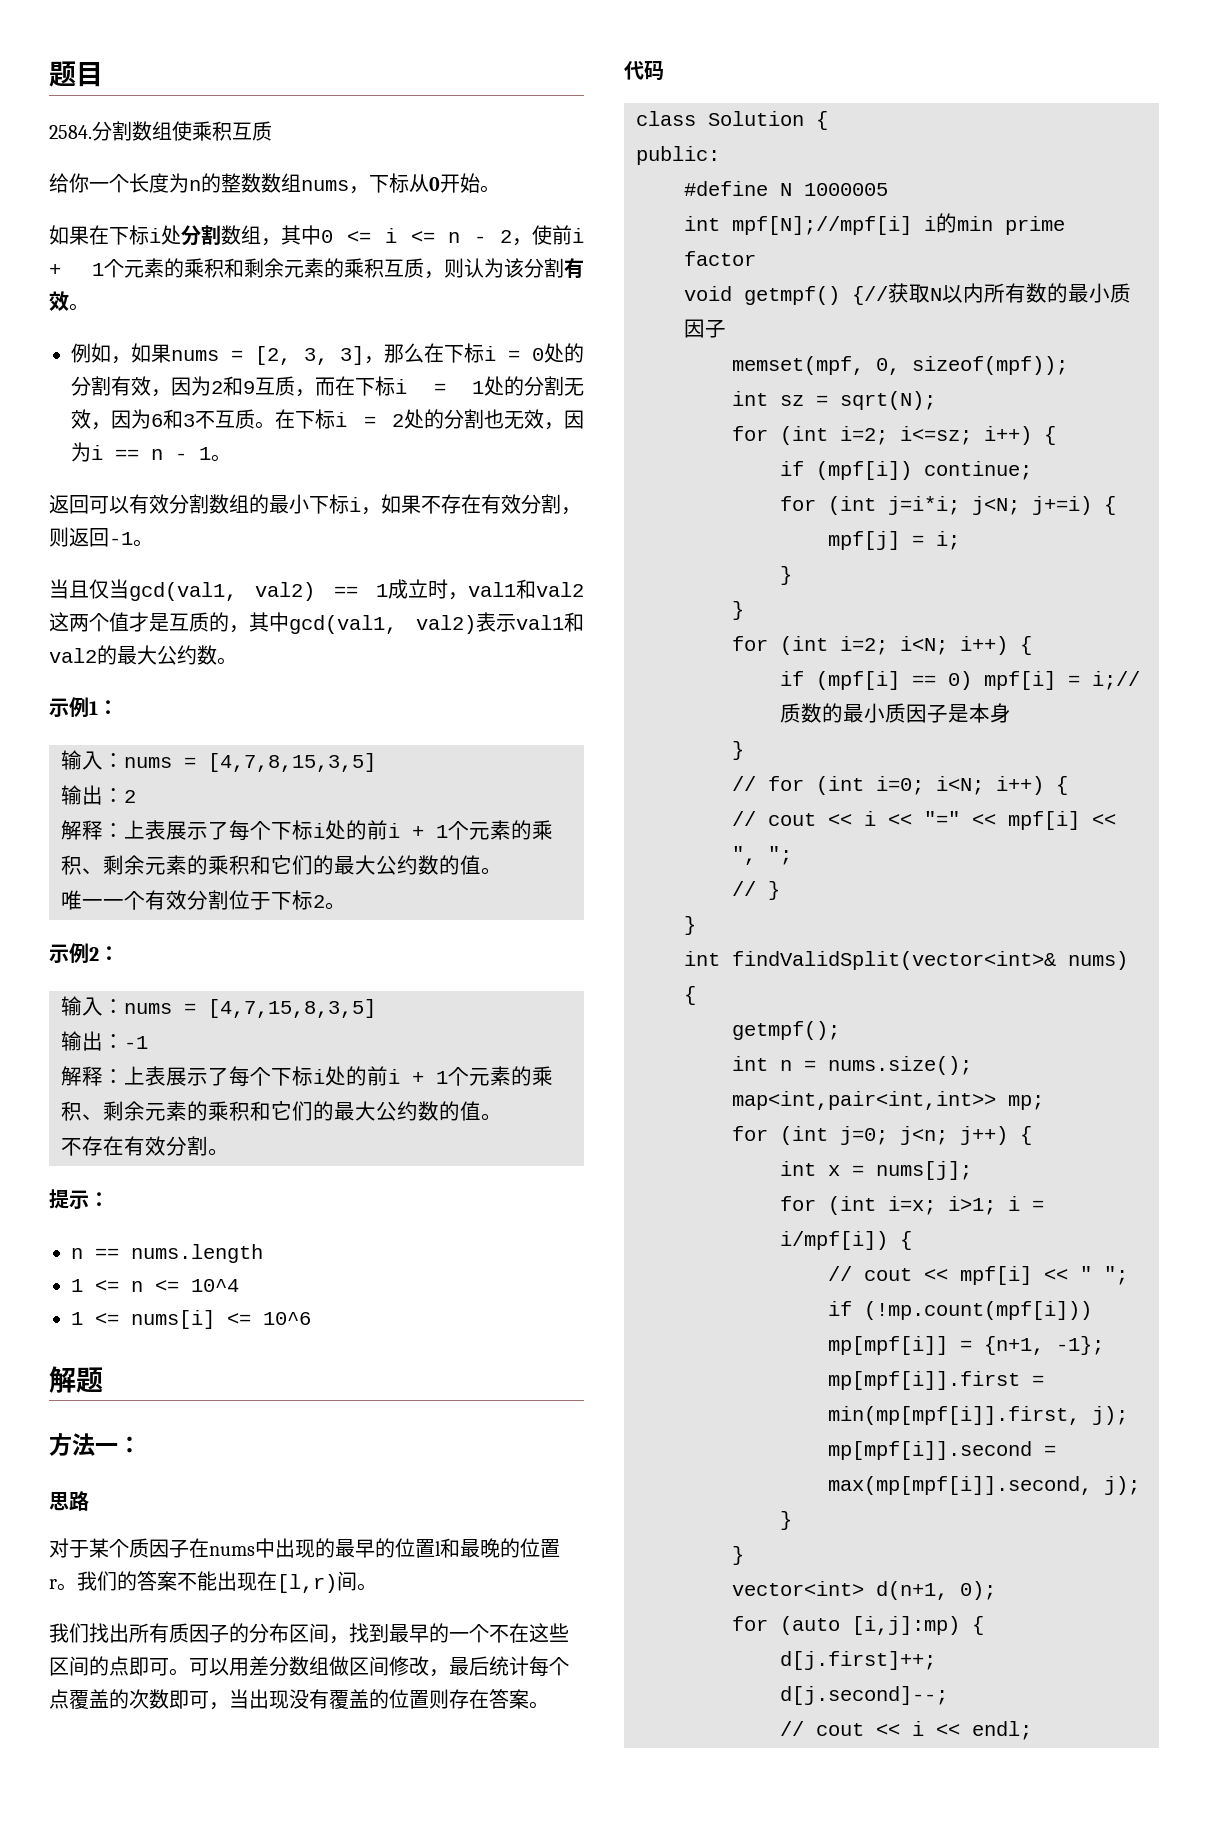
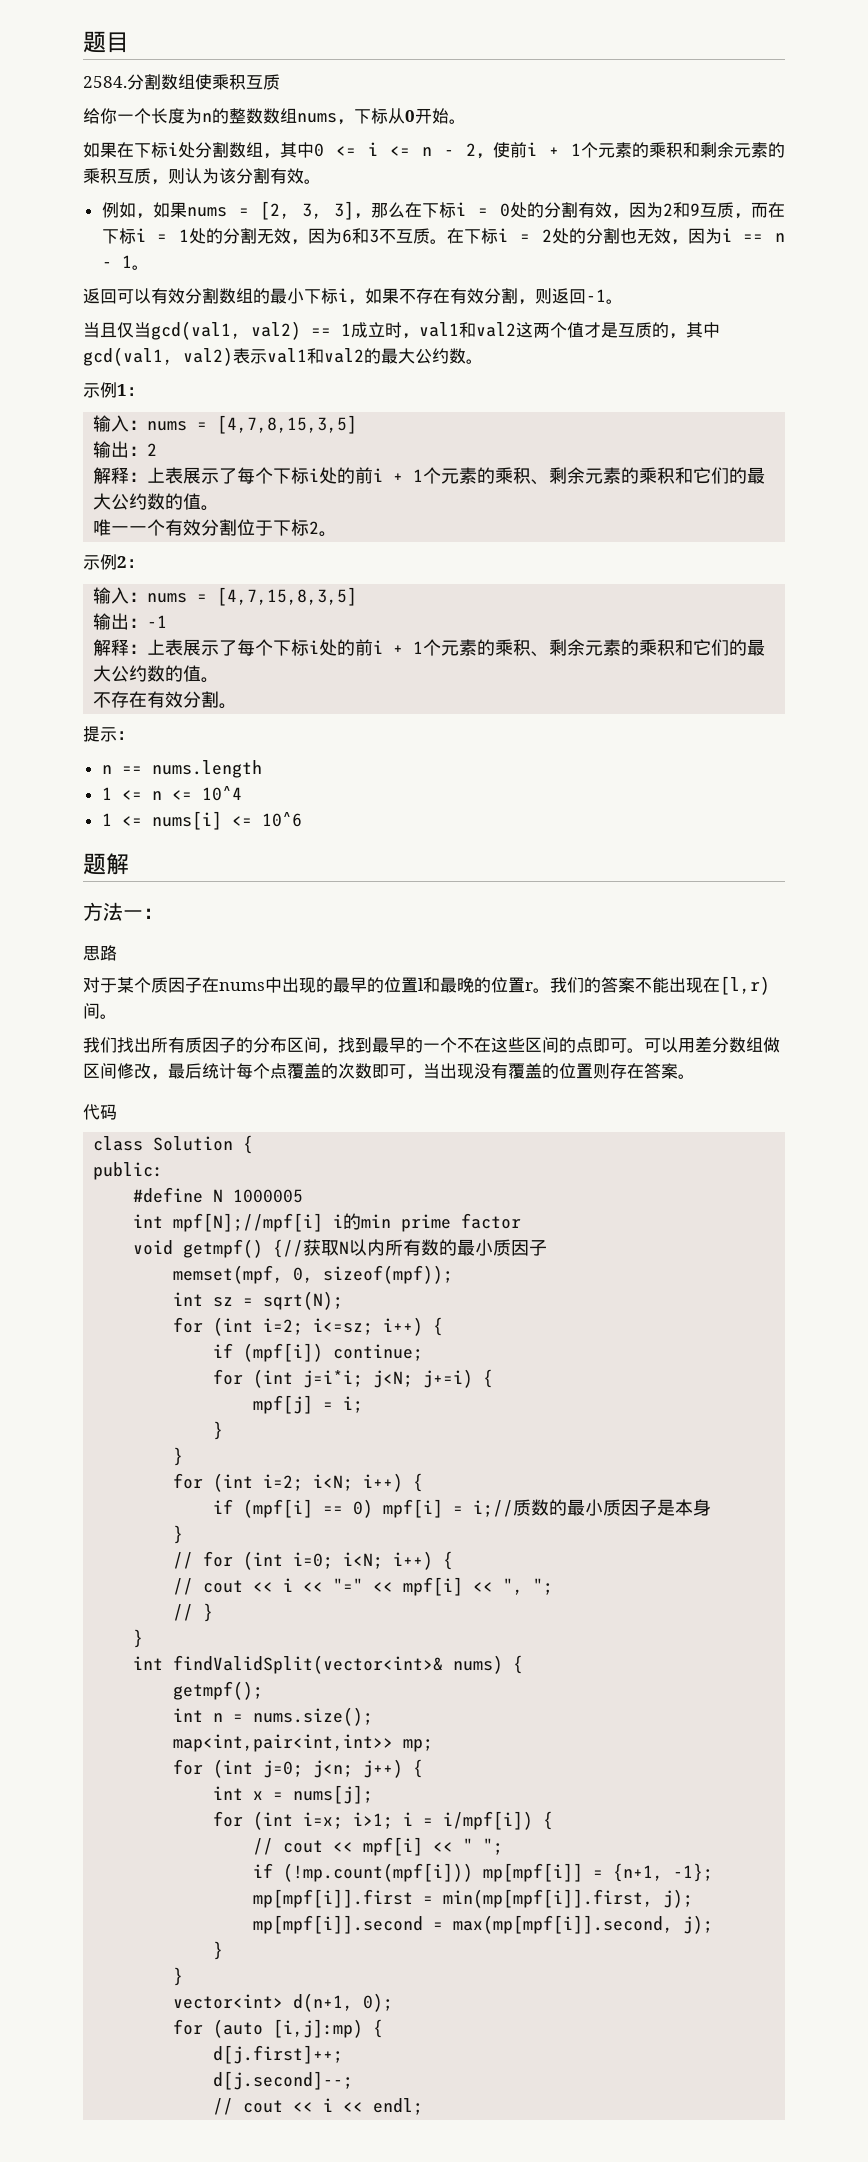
[49,1366,103,1393] 解题 -> [83,853,129,875] 题解

